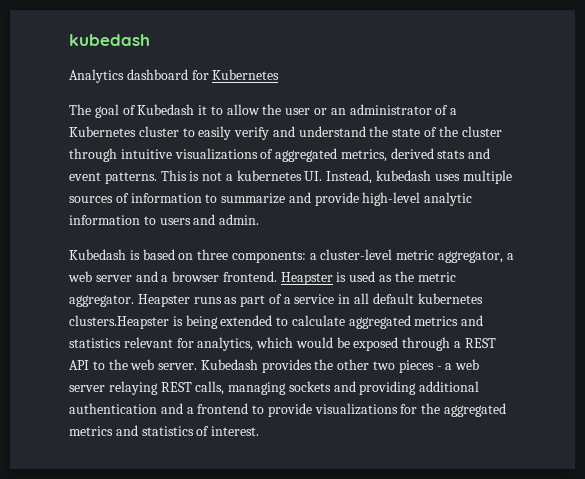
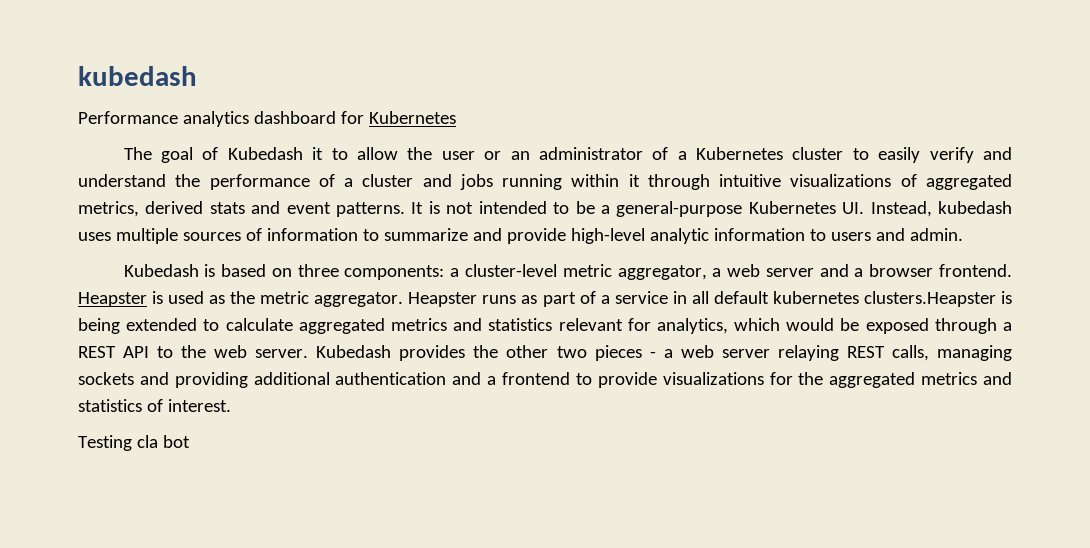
[69,69,124,83] Analytics -> [78,111,249,127] Performance analytics
[392,126,502,137] state of the cluster -> [209,174,640,190] performance of a cluster and jobs running within it
[160,170,187,181] This -> [411,202,424,214] It
[225,170,302,181] a kubernetes -> [478,201,836,217] intended to be a general-purpose Kubernetes
(260, 431) none -> [78,435,190,451] // Testing cla bot

